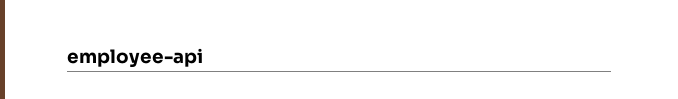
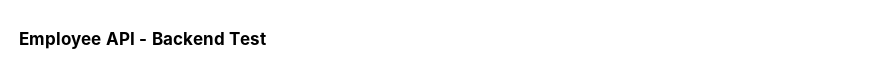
[67,48,203,68] employee-api -> [19,32,267,49] Employee API - Backend Test

